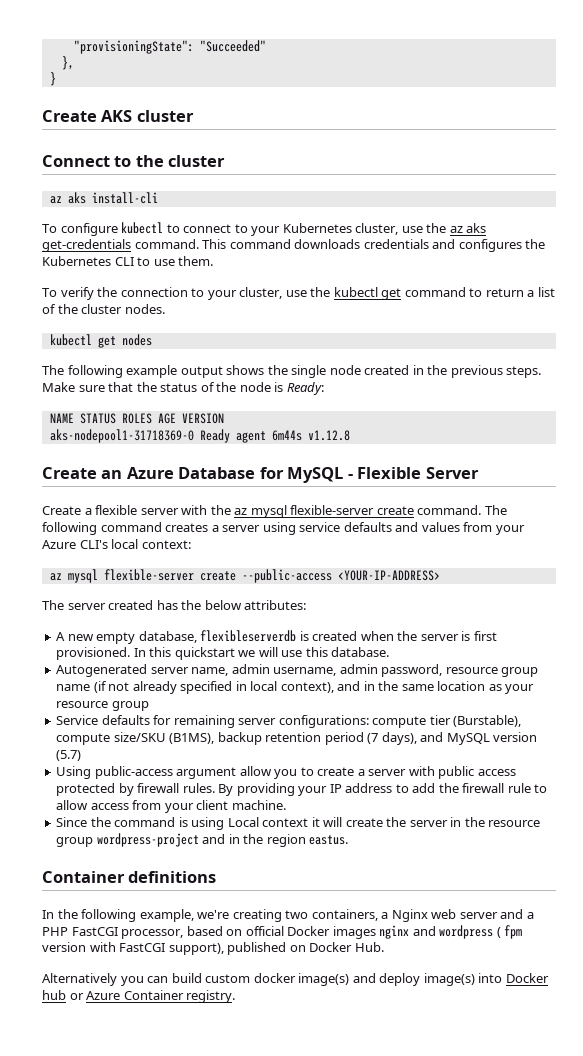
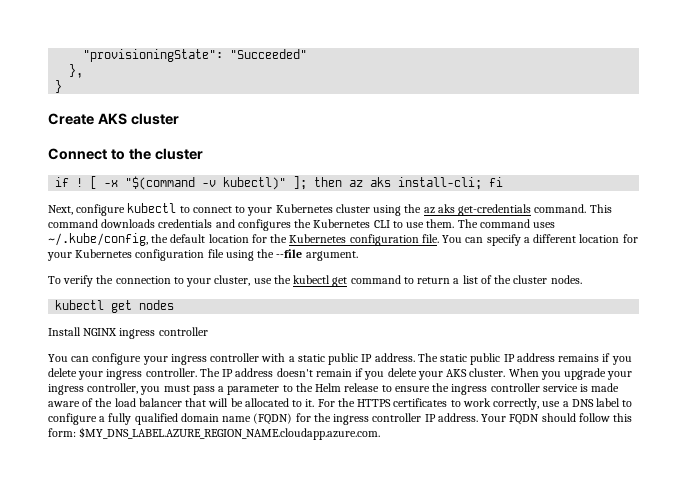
[49,192,158,204] [42,224,57,233] az aks install-cli // To -> [55,176,504,190] [48,205,73,215] if ! [ -x "$(command -v kubectl)" ]; then az aks install-cli; fi // Next,
[355,223,423,235] cluster, use -> [335,204,402,216] cluster using
(214, 261) none -> [457,219,556,228] [48,233,638,246] [47,249,358,261] The command uses ~/.kube/config, the default location for the Kubernetes configuration file. You can specify a different location for your Kubernetes configuration file using the --file argument.
[42,365,542,378] [42,382,324,395] [49,413,224,424] [49,429,350,443] [42,467,479,483] [42,505,507,518] [42,522,525,535] [42,539,191,549] [49,569,440,583] [42,600,307,610] [56,630,497,644] [56,647,390,660] [56,664,539,677] [56,681,535,694] [56,701,149,711] [56,715,522,728] [56,732,538,745] [56,750,82,761] [56,766,516,779] [56,783,548,796] [56,800,286,813] [56,817,541,830] [56,833,349,847] [42,871,217,883] [42,909,534,922] [42,925,523,939] [42,942,384,955] [42,973,549,986] [42,990,236,1003] The following example output shows the single node created in the previous steps. Make sure that the status of the node is Ready: // NAME STATUS ROLES AGE VERSION // aks-nodepool1-31718369-0 Ready agent 6m44s v1.12.8 // Create an Azure Database for MySQL - Flexible Server // Create a flexible server with the az mysql flexible-server create command. The following command creates a server using service defaults and values from your Azure CLI's local context: // az mysql flexible-server create --public-access <YOUR-IP-ADDRESS> // The server created has the below attributes: // A new empty database, flexibleserverdb is created when the server is first provisioned. In this quickstart we will use this database. // Autogenerated server name, admin username, admin password, resource group name (if not already specified in local context), and in the same location as your resource group // Service defaults for remaining server configurations: compute tier (Burstable), compute size/SKU (B1MS), backup retention period (7 days), and MySQL version (5.7) // Using public-access argument allow you to create a server with public access protected by firewall rules. By providing your IP address to add the firewall rule to allow access from your client machine. // Since the command is using Local context it will create the server in the resource group wordpress-project and in the region eastus. // Container definitions // In the following example, we're creating two containers, a Nginx web server and a PHP FastCGI processor, based on official Docker images nginx and wordpress ( fpm version with FastCGI support), published on Docker Hub. // Alternatively you can build custom docker image(s) and deploy image(s) into Docker hub or Azure Container registry. -> [48,327,208,339] [48,353,632,365] [48,368,633,380] [48,383,620,395] [48,398,633,410] [48,413,633,425] [48,427,381,440] Install NGINX ingress controller // You can configure your ingress controller with a static public IP address. The static public IP address remains if you delete your ingress controller. The IP address doesn't remain if you delete your AKS cluster. When you upgrade your ingress controller, you must pass a parameter to the Helm release to ensure the ingress controller service is made aware of the load balancer that will be allocated to it. For the HTTPS certificates to work correctly, use a DNS label to configure a fully qualified domain name (FQDN) for the ingress controller IP address. Your FQDN should follow this form: $MY_DNS_LABEL.AZURE_REGION_NAME.cloudapp.azure.com.

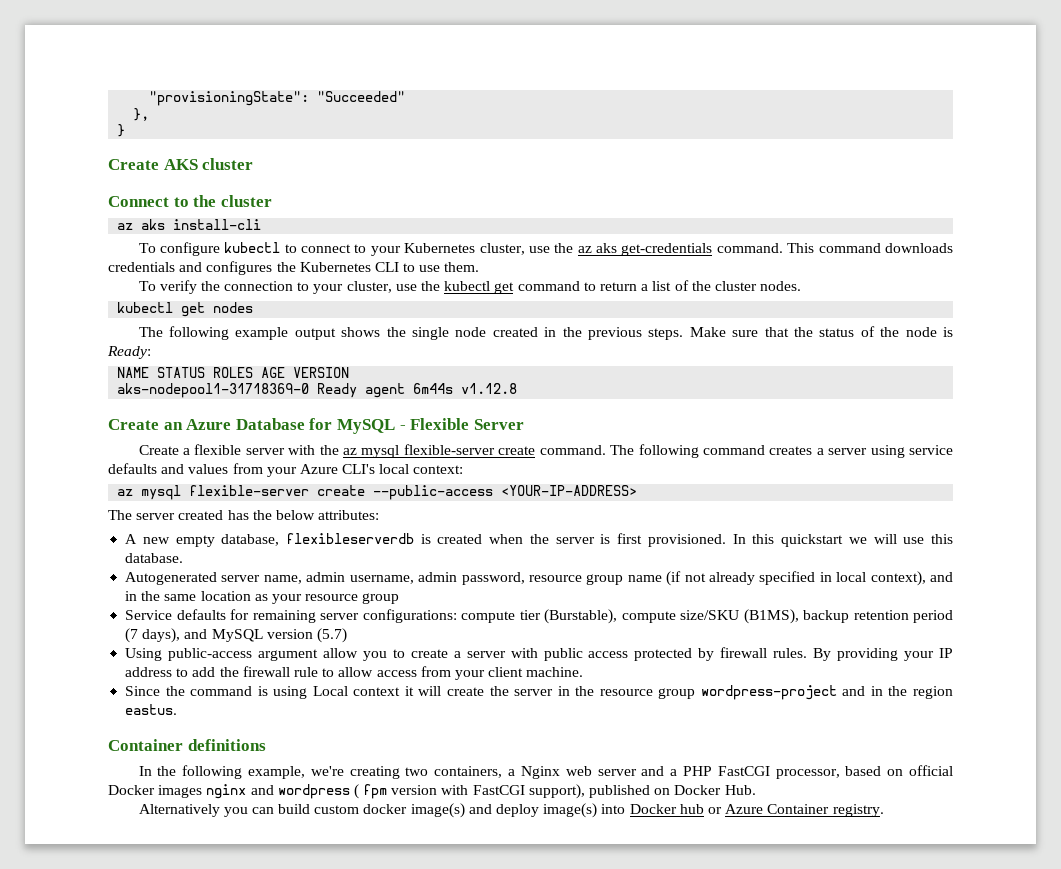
[55,176,504,190] [48,205,73,215] if ! [ -x "$(command -v kubectl)" ]; then az aks install-cli; fi // Next, -> [117,219,262,230] [138,243,156,253] az aks install-cli // To
[335,204,402,216] cluster using -> [479,243,550,255] cluster, use
[457,219,556,228] [48,233,638,246] [47,249,358,261] The command uses ~/.kube/config, the default location for the Kubernetes configuration file. You can specify a different location for your Kubernetes configuration file using the --file argument. -> (480, 267) none
[48,327,208,339] [48,353,632,365] [48,368,633,380] [48,383,620,395] [48,398,633,410] [48,413,633,425] [48,427,381,440] Install NGINX ingress controller // You can configure your ingress controller with a static public IP address. The static public IP address remains if you delete your ingress controller. The IP address doesn't remain if you delete your AKS cluster. When you upgrade your ingress controller, you must pass a parameter to the Helm release to ensure the ingress controller service is made aware of the load balancer that will be allocated to it. For the HTTPS certificates to work correctly, use a DNS label to configure a fully qualified domain name (FQDN) for the ingress controller IP address. Your FQDN should follow this form: $MY_DNS_LABEL.AZURE_REGION_NAME.cloudapp.azure.com. -> [138,326,953,340] [107,346,151,359] [117,367,350,378] [117,383,518,398] [108,418,524,434] [138,444,954,458] [108,463,464,477] [117,485,638,500] [108,510,380,520] [125,533,953,547] [125,553,184,563] [125,571,953,586] [125,591,400,604] [125,609,954,624] [125,628,347,643] [125,647,954,661] [125,666,584,680] [125,685,954,700] [125,704,178,715] [108,739,266,751] [138,765,954,779] [108,784,756,799] [138,803,884,818] The following example output shows the single node created in the previous steps. Make sure that the status of the node is Ready: // NAME STATUS ROLES AGE VERSION // aks-nodepool1-31718369-0 Ready agent 6m44s v1.12.8 // Create an Azure Database for MySQL - Flexible Server // Create a flexible server with the az mysql flexible-server create command. The following command creates a server using service defaults and values from your Azure CLI's local context: // az mysql flexible-server create --public-access <YOUR-IP-ADDRESS> // The server created has the below attributes: // A new empty database, flexibleserverdb is created when the server is first provisioned. In this quickstart we will use this database. // Autogenerated server name, admin username, admin password, resource group name (if not already specified in local context), and in the same location as your resource group // Service defaults for remaining server configurations: compute tier (Burstable), compute size/SKU (B1MS), backup retention period (7 days), and MySQL version (5.7) // Using public-access argument allow you to create a server with public access protected by firewall rules. By providing your IP address to add the firewall rule to allow access from your client machine. // Since the command is using Local context it will create the server in the resource group wordpress-project and in the region eastus. // Container definitions // In the following example, we're creating two containers, a Nginx web server and a PHP FastCGI processor, based on official Docker images nginx and wordpress ( fpm version with FastCGI support), published on Docker Hub. // Alternatively you can build custom docker image(s) and deploy image(s) into Docker hub or Azure Container registry.

